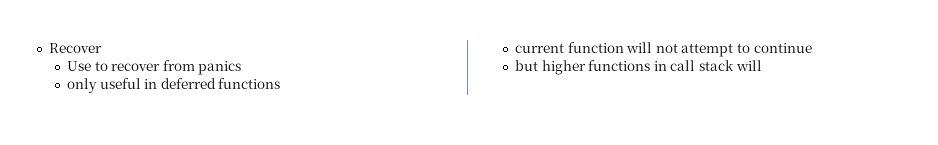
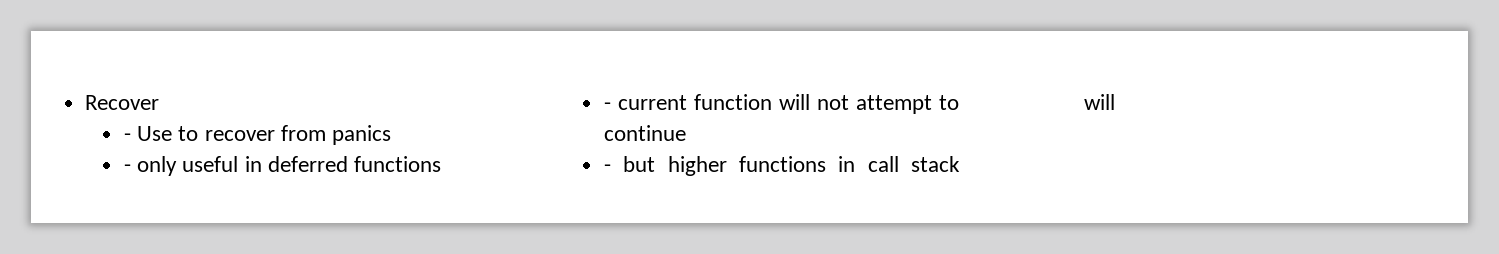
(102, 48) none -> [124,133,132,141] -
(242, 68) none -> [124,164,132,172] -
(281, 83) none -> [604,102,612,110] -
(812, 48) none -> [604,164,612,172] -

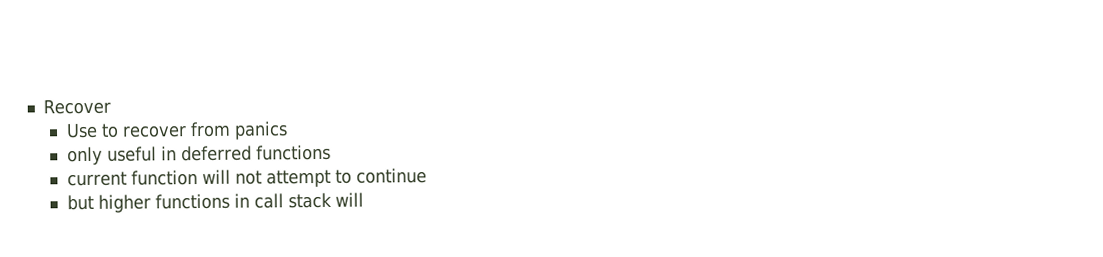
[124,133,132,141] - -> (111, 106) none
[124,164,132,172] - -> (288, 130) none
[604,102,612,110] - -> (331, 152) none
[604,164,612,172] - -> (427, 176) none

